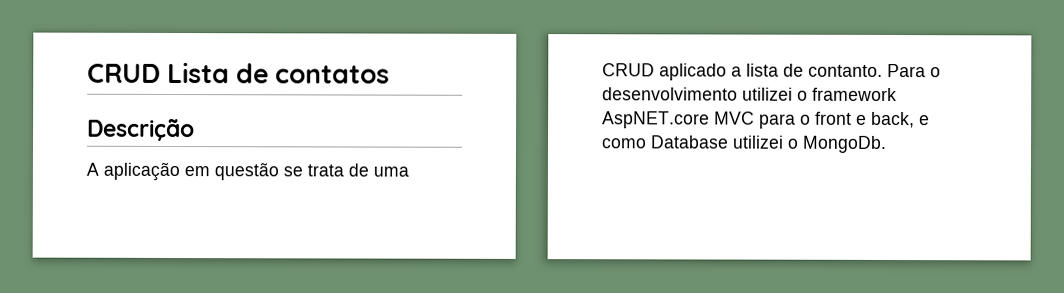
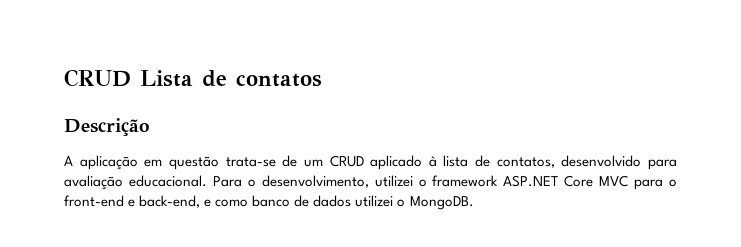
[283,163,409,177] se trata de uma -> [225,155,323,167] trata-se de um
[731,66,742,77] a -> [428,156,437,167] à
[808,64,883,77] contanto. -> [496,155,678,170] [64,175,207,190] contatos, desenvolvido para avaliação educacional.
[602,87,738,101] desenvolvimento -> [261,175,369,188] desenvolvimento,
[602,111,710,129] AspNET.core -> [503,175,594,187] ASP.NET Core
[815,111,930,129] [601,135,887,153] front e back, e como Database utilizei o MongoDb. -> [64,195,474,210] front-end e back-end, e como banco de dados utilizei o MongoDB.

